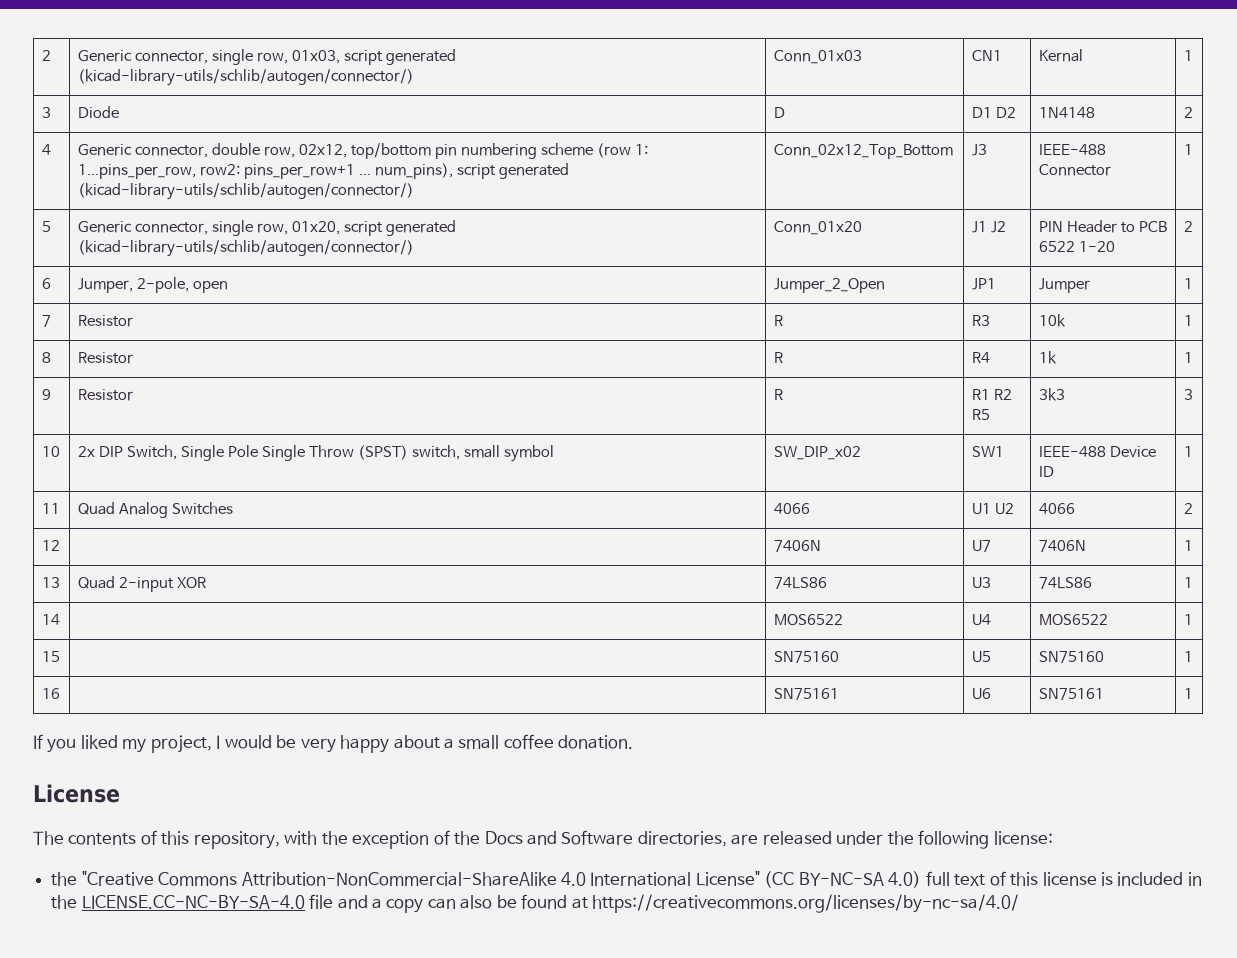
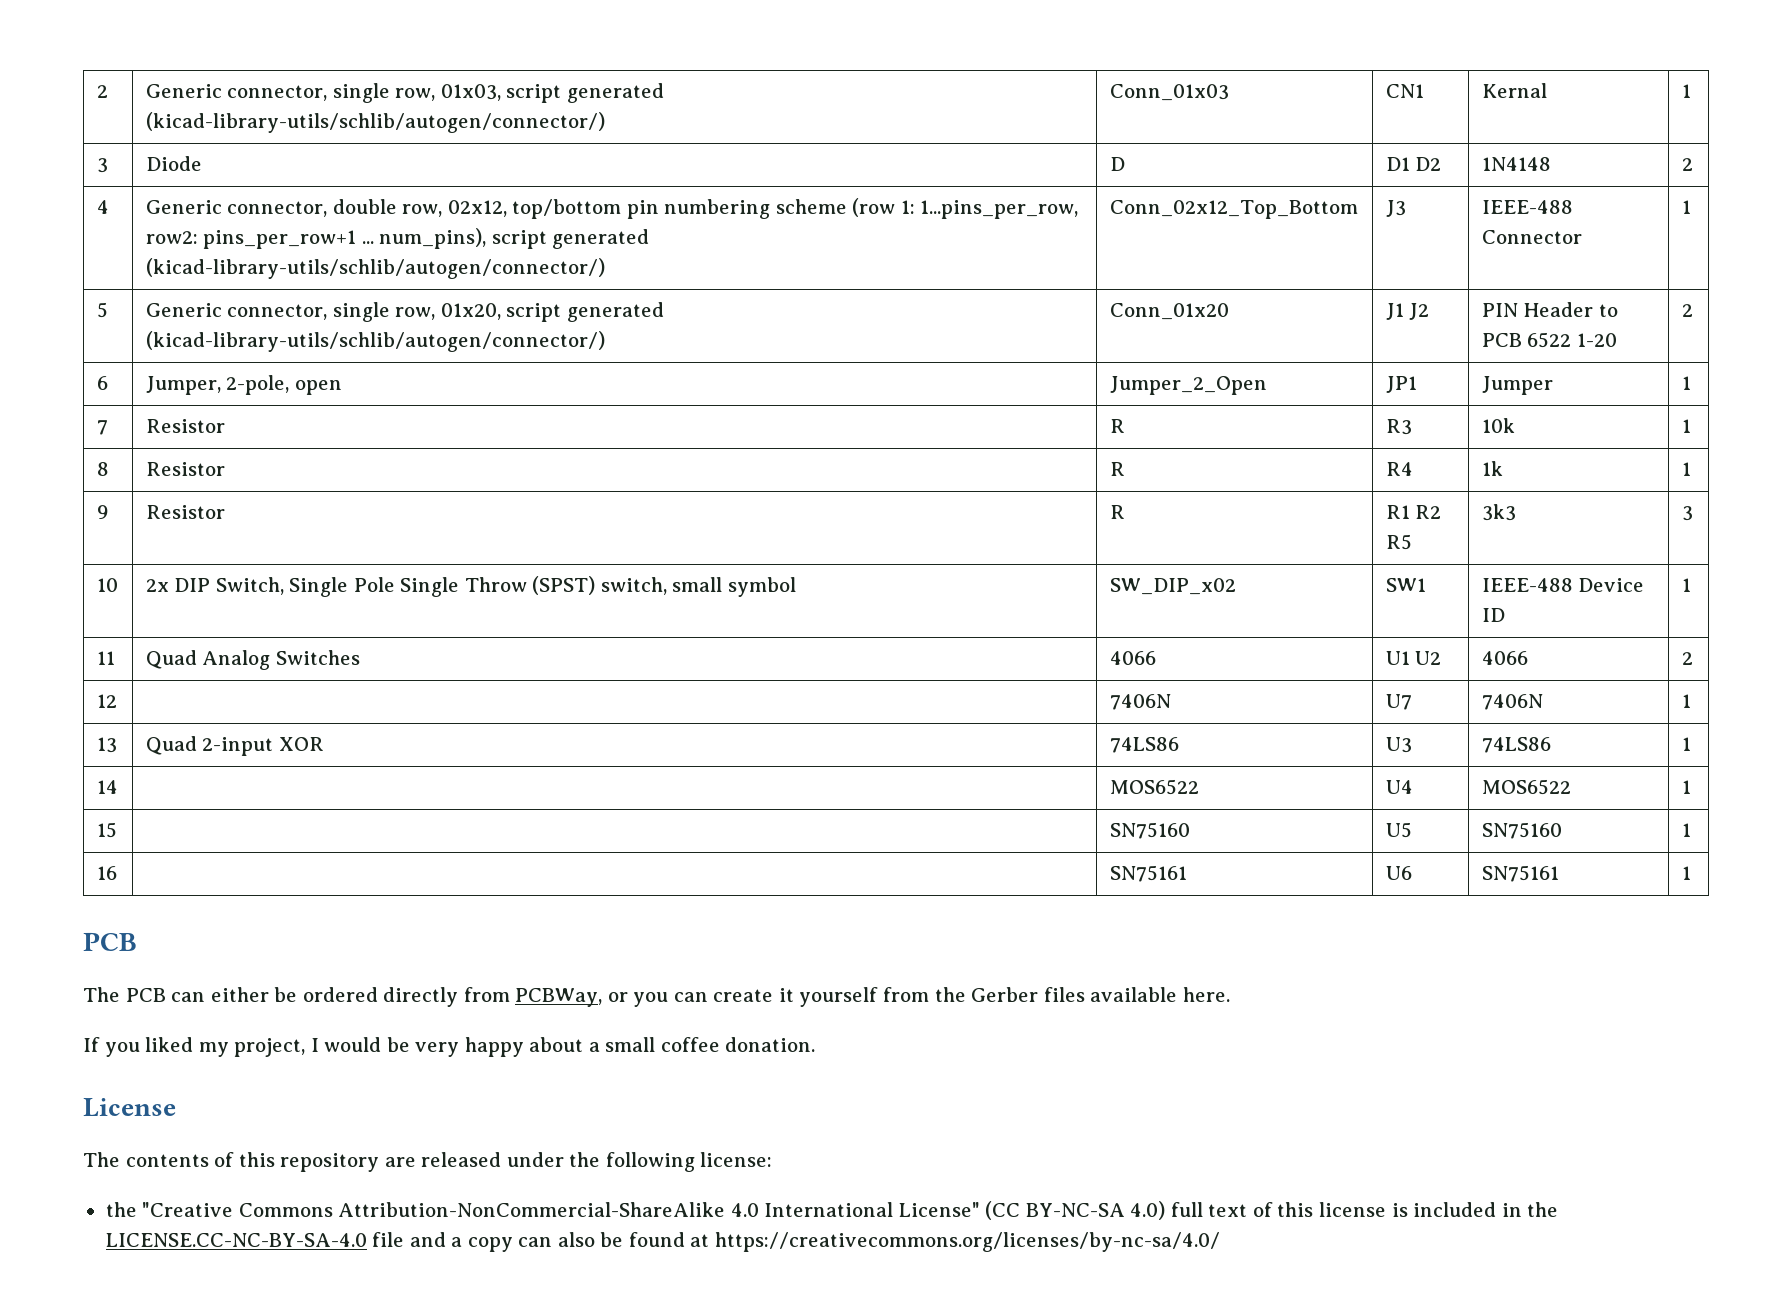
(1193, 693) none -> [83,932,137,951] [83,987,1230,1007] // PCB // The PCB can either be ordered directly from PCBWay, or you can create it yourself from the Gerber files available here.
[193,830,727,849] repository, with the exception of the Docs and Software directories, -> [280,1153,380,1172] repository

